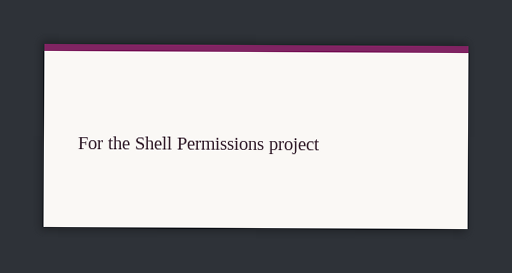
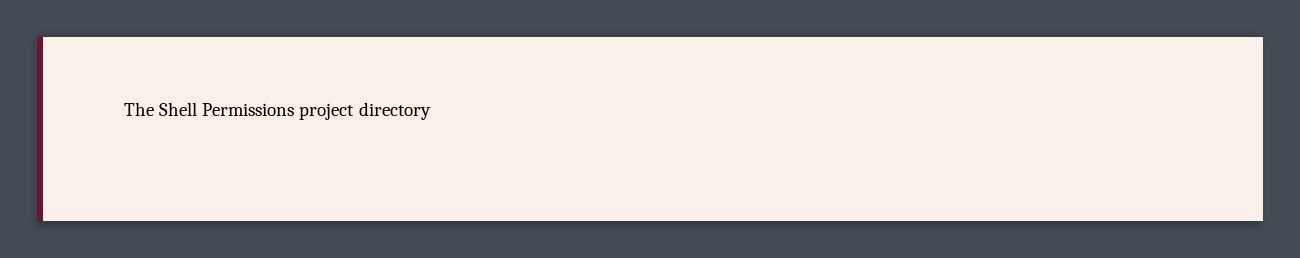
[77,136,130,150] For the -> [124,102,154,116] The
(320, 146) none -> [358,102,431,120] directory

